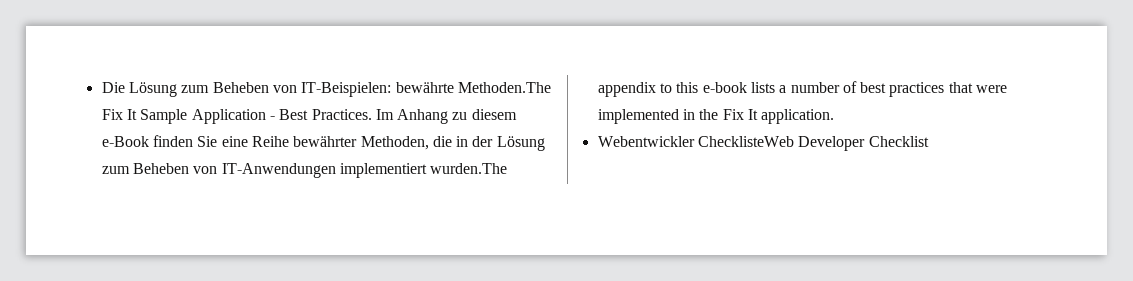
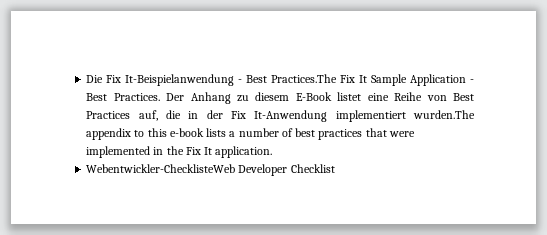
[128,82,551,97] Lösung zum Beheben von IT-Beispielen: bewährte Methoden.The -> [106,74,338,86] Fix It-Beispielanwendung - Best Practices.The
[375,109,394,120] Im -> [166,93,185,101] Der
[101,135,545,151] [101,163,336,178] e-Book finden Sie eine Reihe bewährter Methoden, die in der Lösung zum Beheben von IT-Anwendungen -> [295,92,474,101] [86,110,328,122] E-Book listet eine Reihe von Best Practices auf, die in der Fix It-Anwendung
[597,136,794,147] Webentwickler ChecklisteWeb -> [86,164,236,173] Webentwickler-ChecklisteWeb

